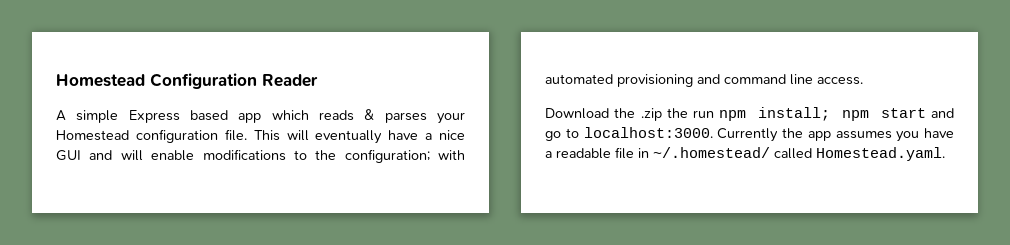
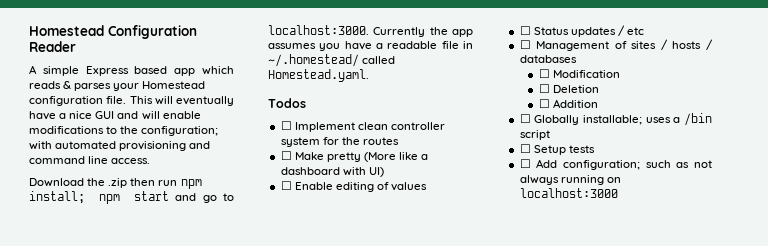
[666,108,688,118] the -> [130,178,156,186] then
(945, 154) none -> [268,98,306,108] [280,121,445,132] [280,137,399,147] [280,151,429,162] [280,167,384,177] [280,181,428,192] [519,25,645,37] [519,39,713,51] [519,55,577,63] [538,69,620,78] [538,84,599,93] [538,99,598,108] [519,113,712,126] [519,130,550,140] [519,144,595,155] [519,159,712,170] [519,175,621,185] [519,188,618,198] // Todos // ☐ Implement clean controller system for the routes // ☐ Make pretty (More like a dashboard with UI) // ☐ Enable editing of values // ☐ Status updates / etc // ☐ Management of sites / hosts / databases // ☐ Modification // ☐ Deletion // ☐ Addition // ☐ Globally installable; uses a /bin script // ☐ Setup tests // ☐ Add configuration; such as not always running on localhost:3000

